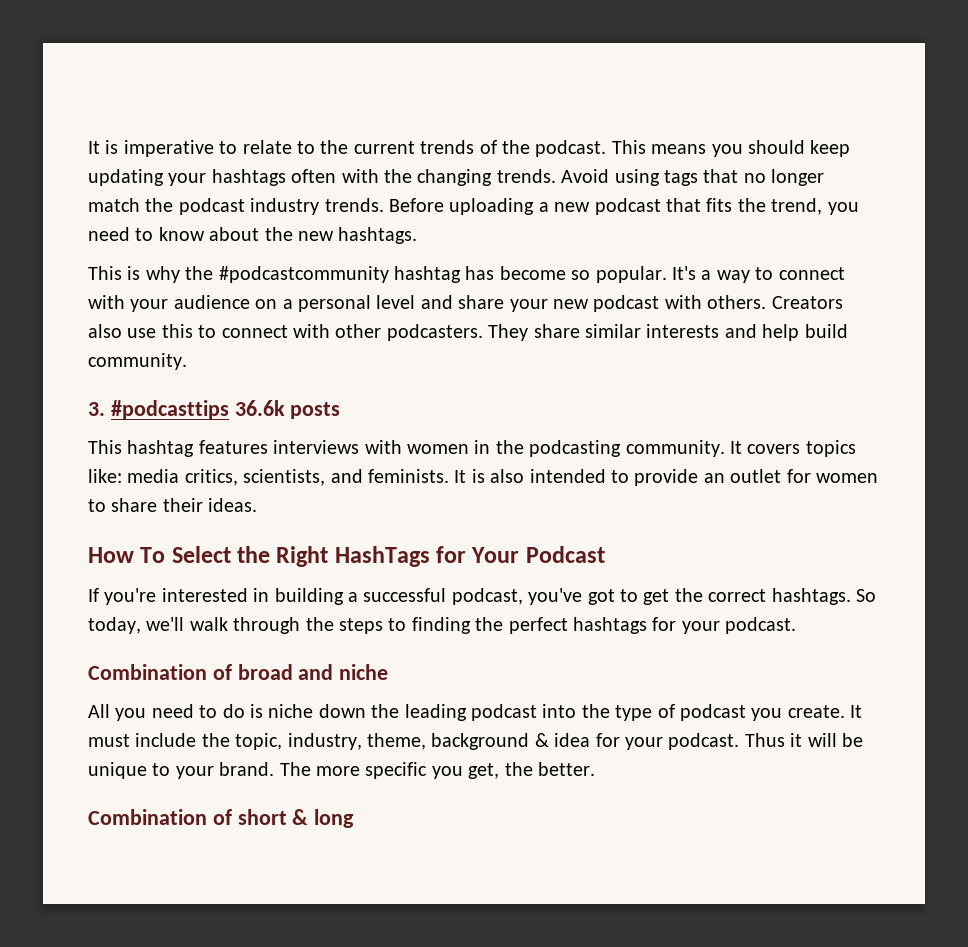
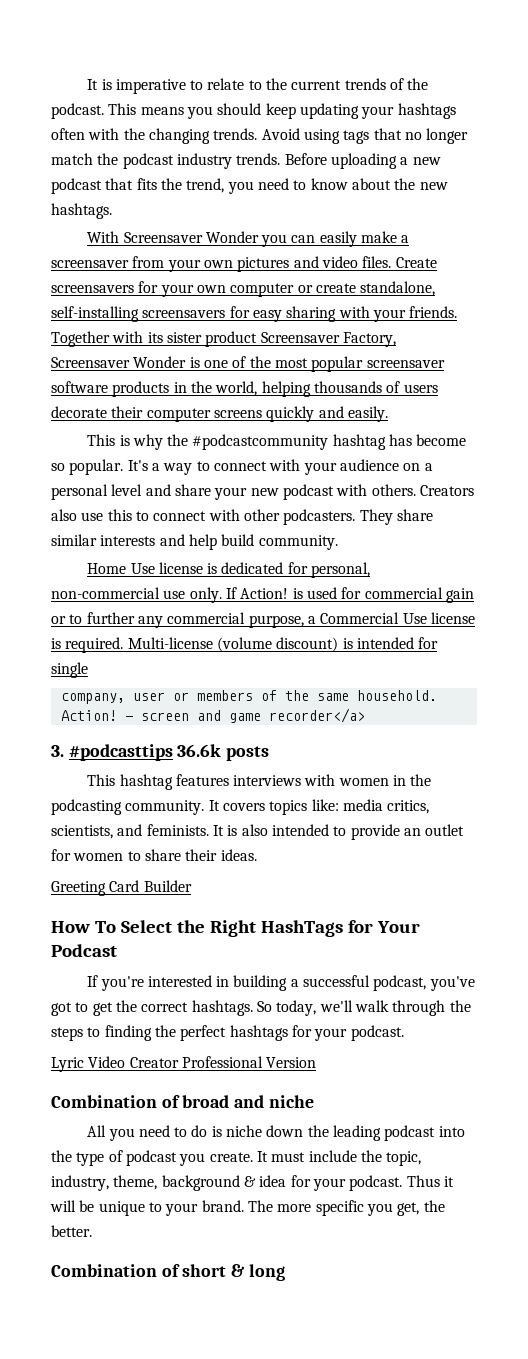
(418, 235) none -> [87,231,410,247] [51,256,437,272] [51,281,436,297] [51,306,458,322] [51,331,396,347] [51,356,445,372] [51,381,438,397] [51,406,388,422] // With Screensaver Wonder you can easily make a screensaver from your own pictures and video files. Create screensavers for your own computer or create standalone, self-installing screensavers for easy sharing with your friends. Together with its sister product Screensaver Factory, Screensaver Wonder is one of the most popular screensaver software products in the world, helping thousands of users decorate their computer screens quickly and easily.
(187, 361) none -> [87,562,371,578] [51,587,474,603] [51,612,475,628] [51,637,439,653] [51,662,88,678] [60,690,437,704] [60,708,365,723] // Home Use license is dedicated for personal, non-commercial use only. If Action! is used for commercial gain or to further any commercial purpose, a Commercial Use license is required. Multi-license (volume discount) is intended for single // company, user or members of the same household. Action! - screen and game recorder</a>
(258, 505) none -> [51,880,192,896] // Greeting Card Builder
(797, 625) none -> [51,1056,317,1072] // Lyric Video Creator Professional Version

